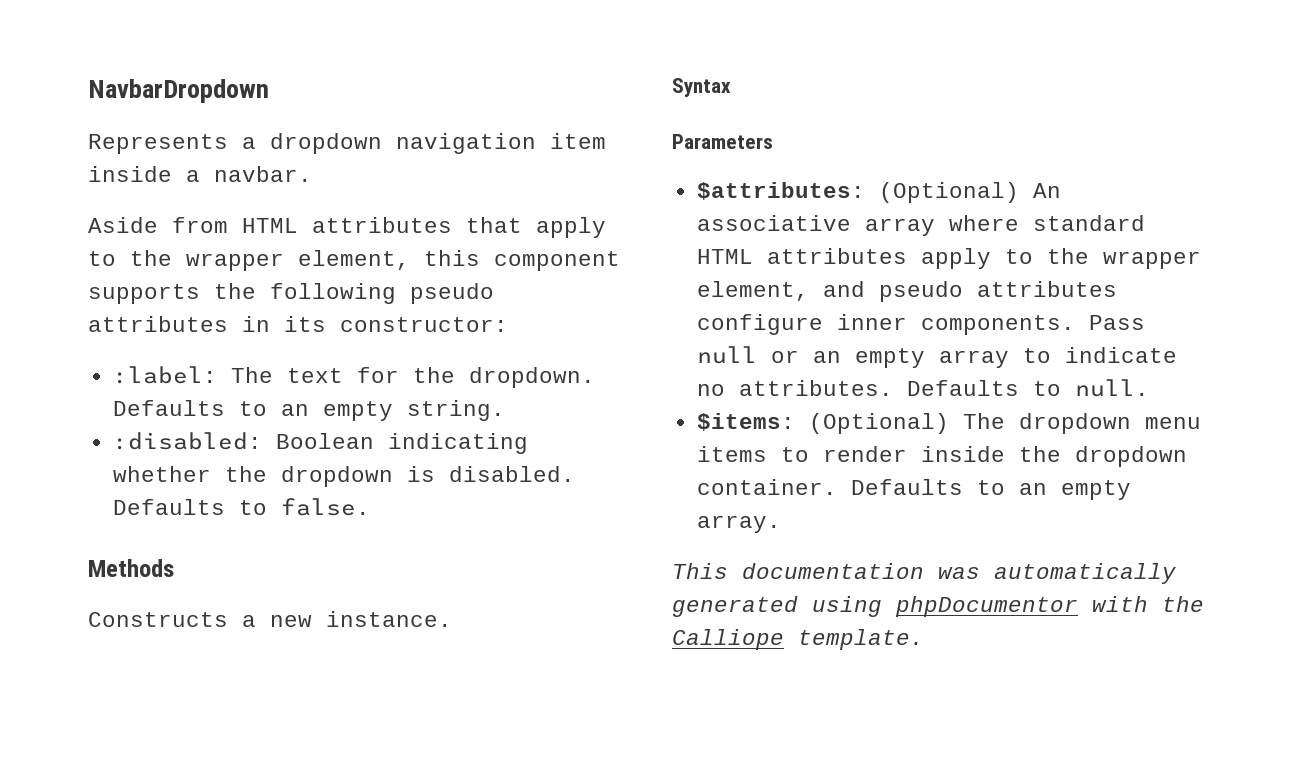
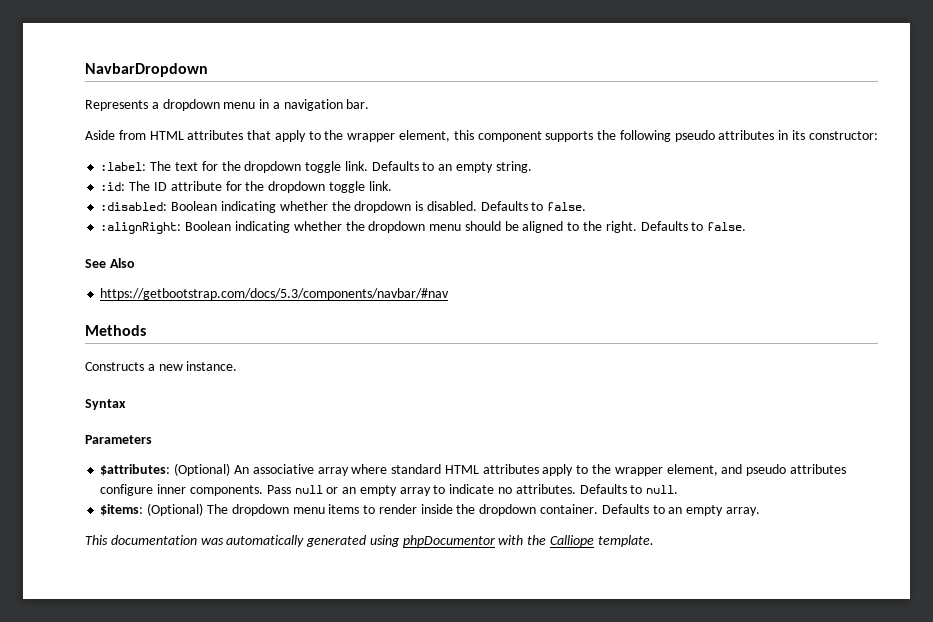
[396,133,606,154] [88,166,312,182] navigation item inside a navbar. -> [223,99,370,111] menu in a navigation bar.
[468,367,595,388] dropdown. -> [244,161,368,173] dropdown toggle link.
(505, 410) none -> [100,181,392,193] // :id: The ID attribute for the dropdown toggle link.
(370, 507) none -> [100,221,747,234] [85,258,135,268] [100,288,450,300] // :alignRight: Boolean indicating whether the dropdown menu should be aligned to the right. Defaults to false. // See Also // https://getbootstrap.com/docs/5.3/components/navbar/#nav

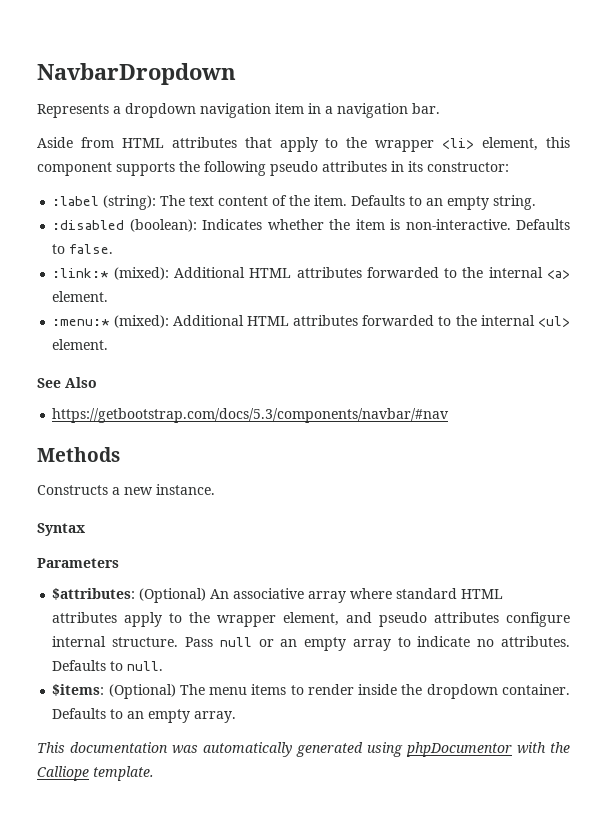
[223,102,256,109] menu -> [200,103,304,118] navigation item
(396, 137) none -> [442,138,475,149] <li>
[100,161,368,173] :label: The text for the dropdown toggle link. -> [52,195,348,210] :label (string): The text content of the item.
[100,181,392,193] [100,201,587,213] [100,221,747,234] :id: The ID attribute for the dropdown toggle link. // :disabled: Boolean indicating whether the dropdown is disabled. Defaults to false. // :alignRight: Boolean indicating whether the dropdown menu should be aligned to the right. Defaults to false. -> [52,219,570,232] [52,244,114,254] [52,267,570,280] [52,291,109,302] [52,315,571,328] [52,339,109,350] :disabled (boolean): Indicates whether the item is non-interactive. Defaults to false. // :link:* (mixed): Additional HTML attributes forwarded to the internal <a> element. // :menu:* (mixed): Additional HTML attributes forwarded to the internal <ul> element.
[157,484,263,496] inner components. -> [52,636,179,647] internal structure.
[231,504,289,516] dropdown -> (205, 689) none

